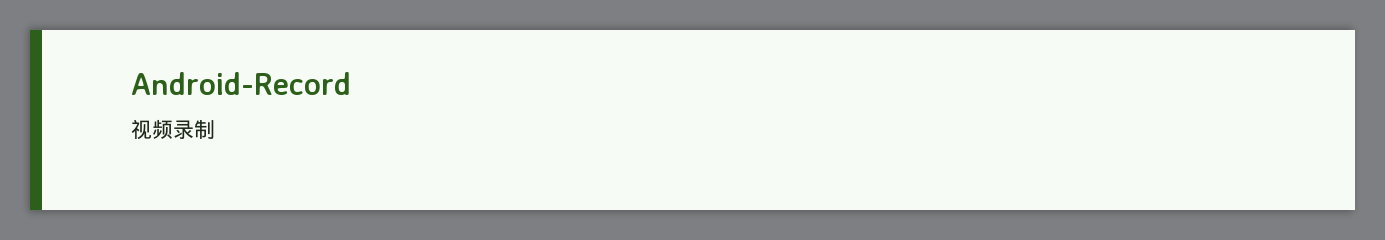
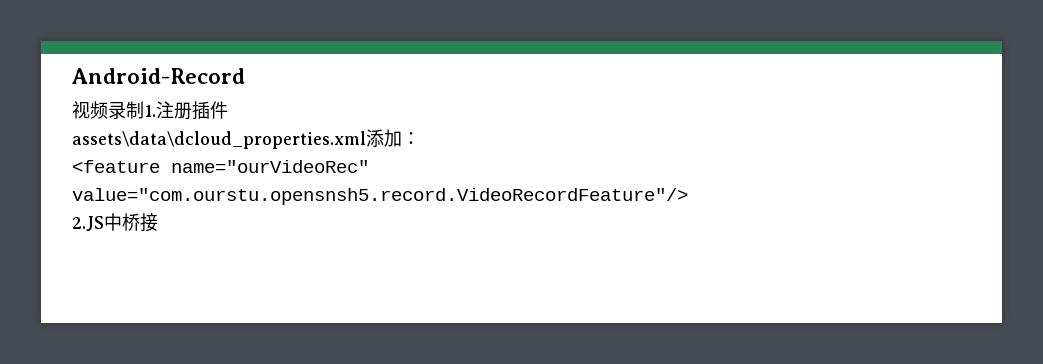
(215, 129) none -> [144,101,228,120] [72,129,420,149] [72,160,369,173] [72,188,688,205] [72,213,158,232] 1.注册插件 // assets\data\dcloud_properties.xml添加： // <feature name="ourVideoRec" value="com.ourstu.opensnsh5.record.VideoRecordFeature"/> // 2.JS中桥接

